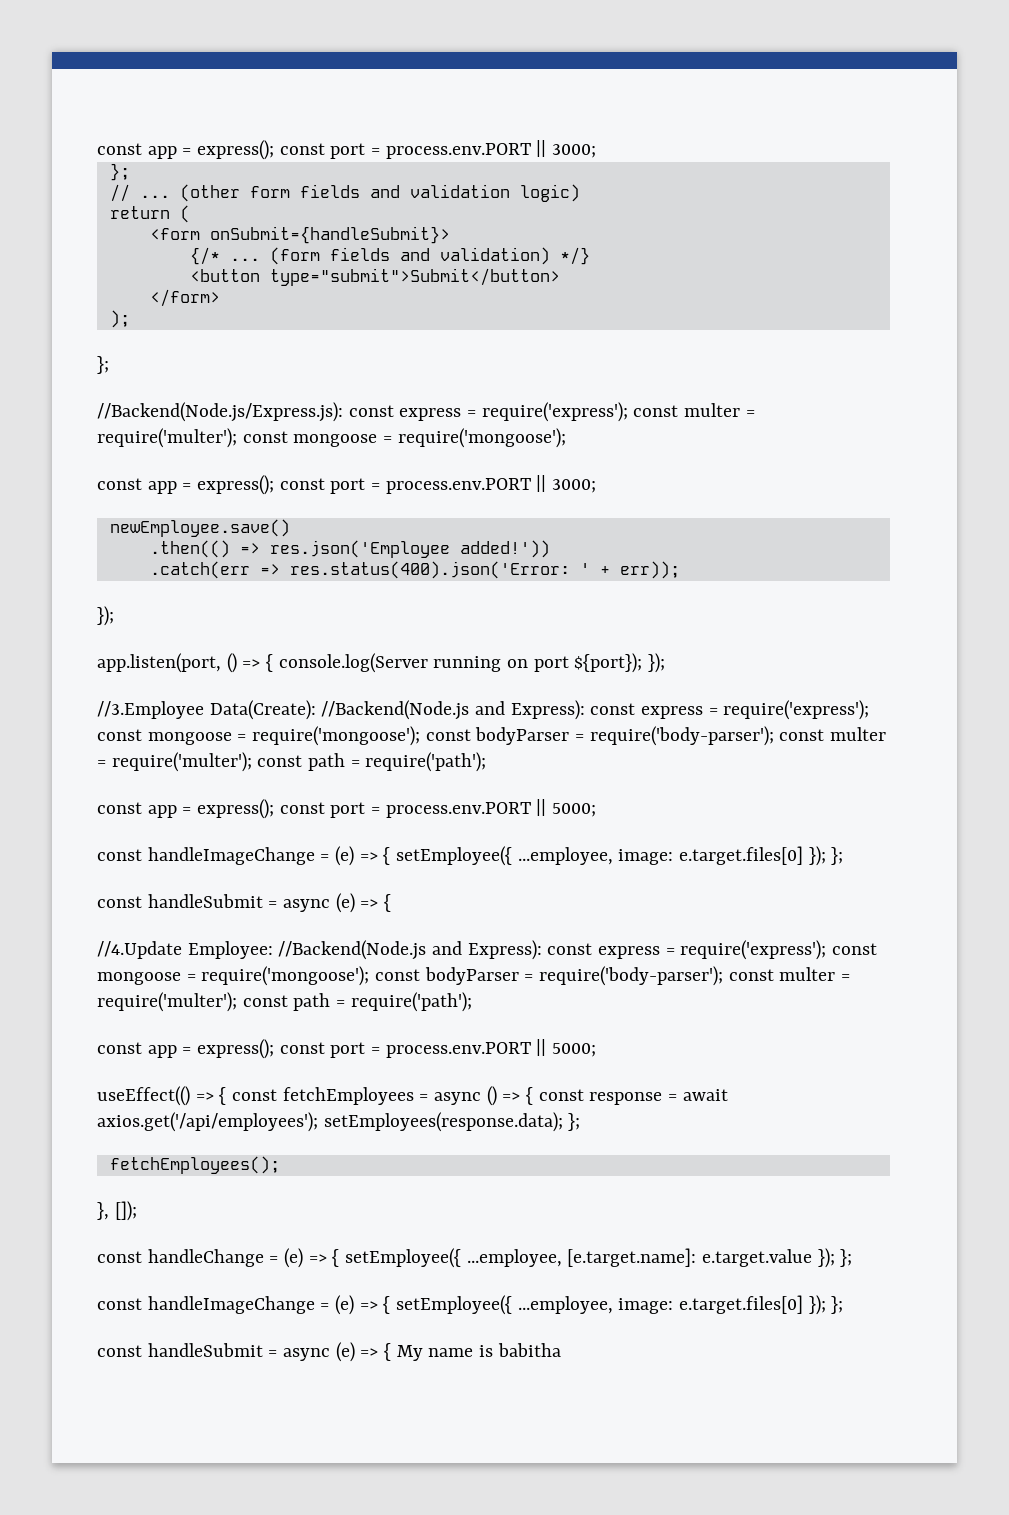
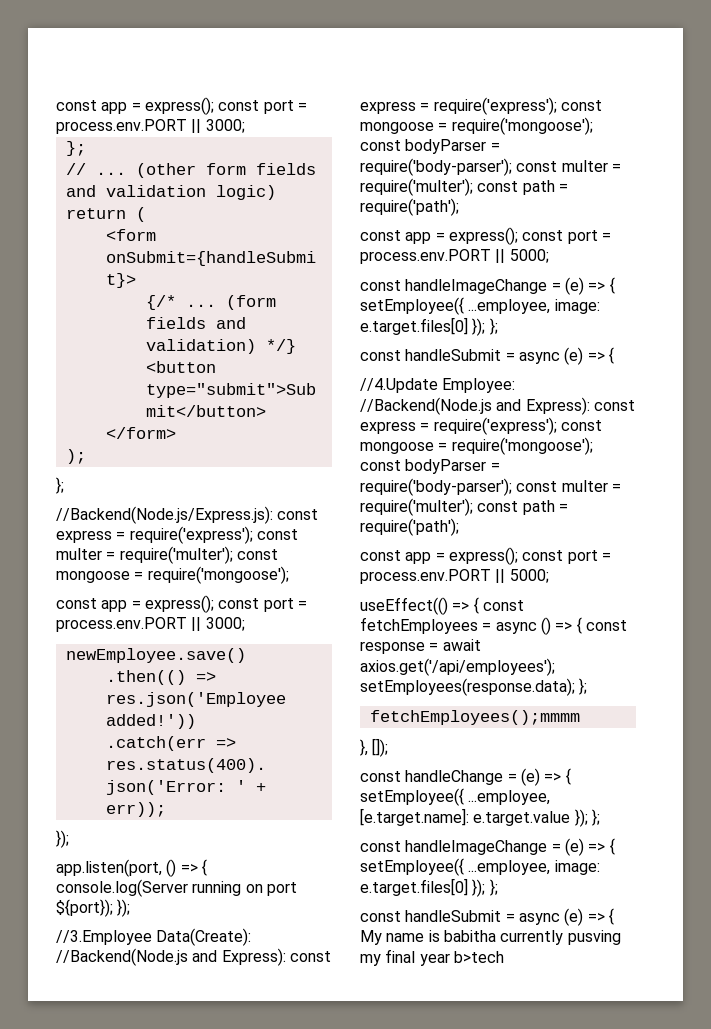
[109,1156,280,1174] fetchEmployees(); -> [369,710,580,725] fetchEmployees();mmmm
(561, 1350) none -> [500,930,621,945] [360,949,504,966] currently pusving my final year b>tech

